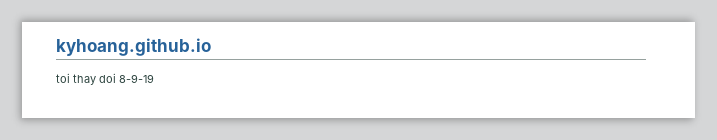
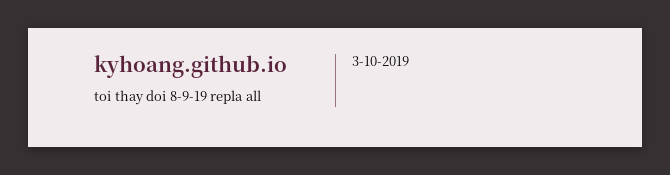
(154, 78) none -> [210,90,261,104] [352,56,409,66] repla all 3-10-2019

